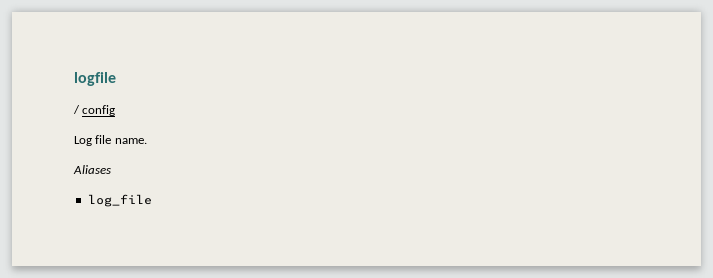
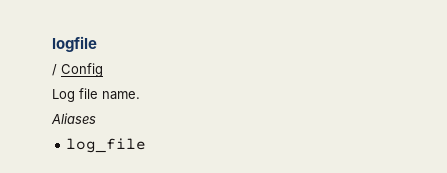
[82,105,116,116] config -> [61,63,103,77] Config

